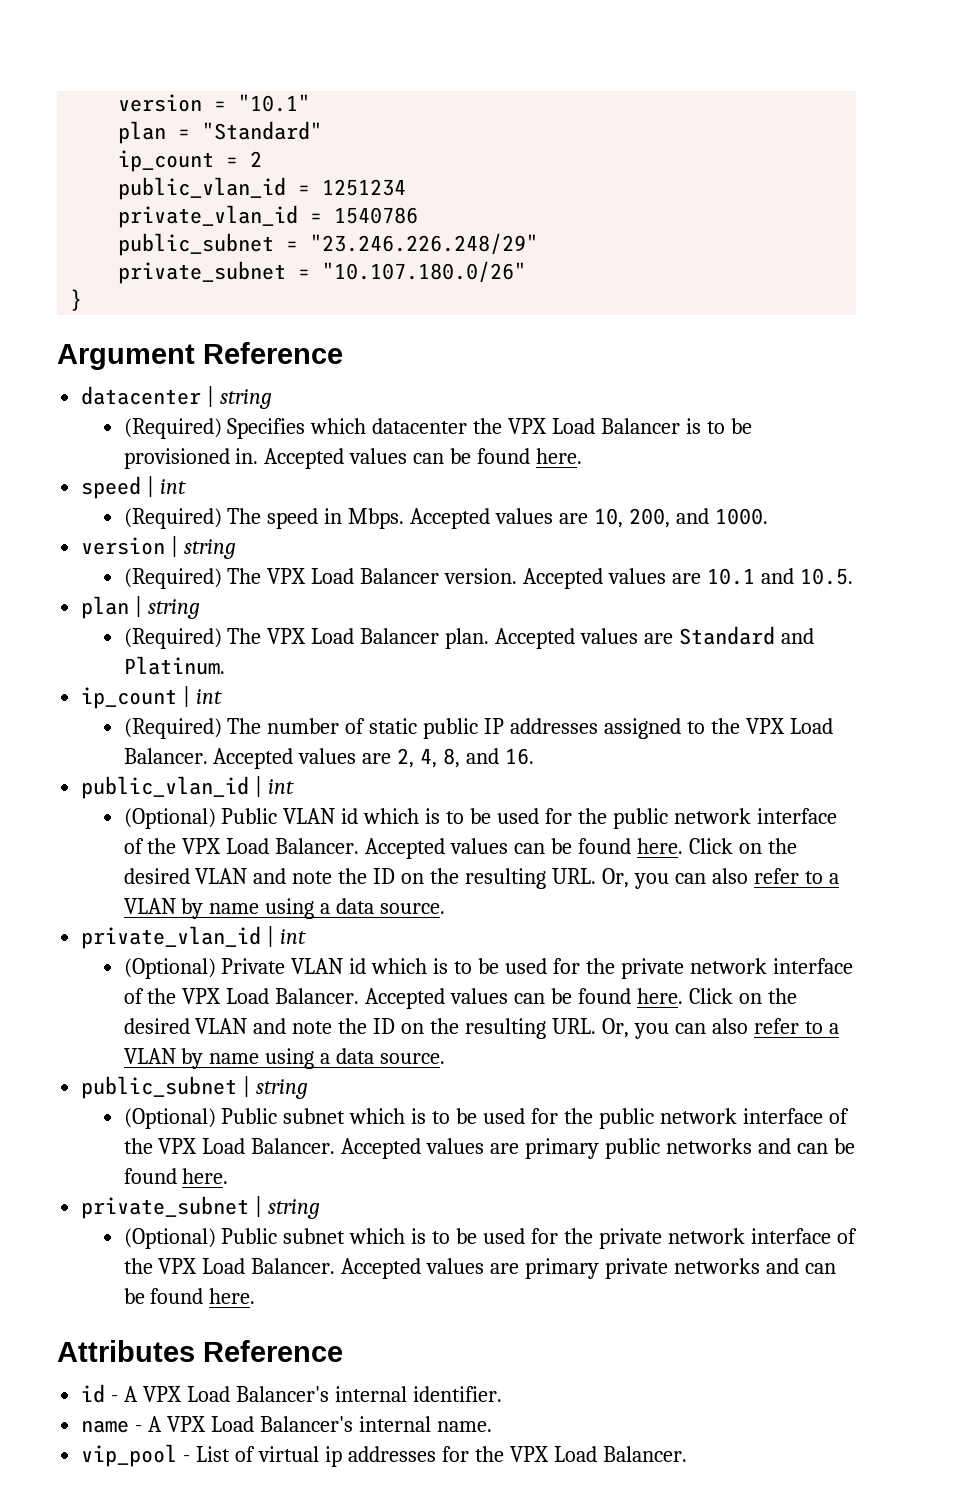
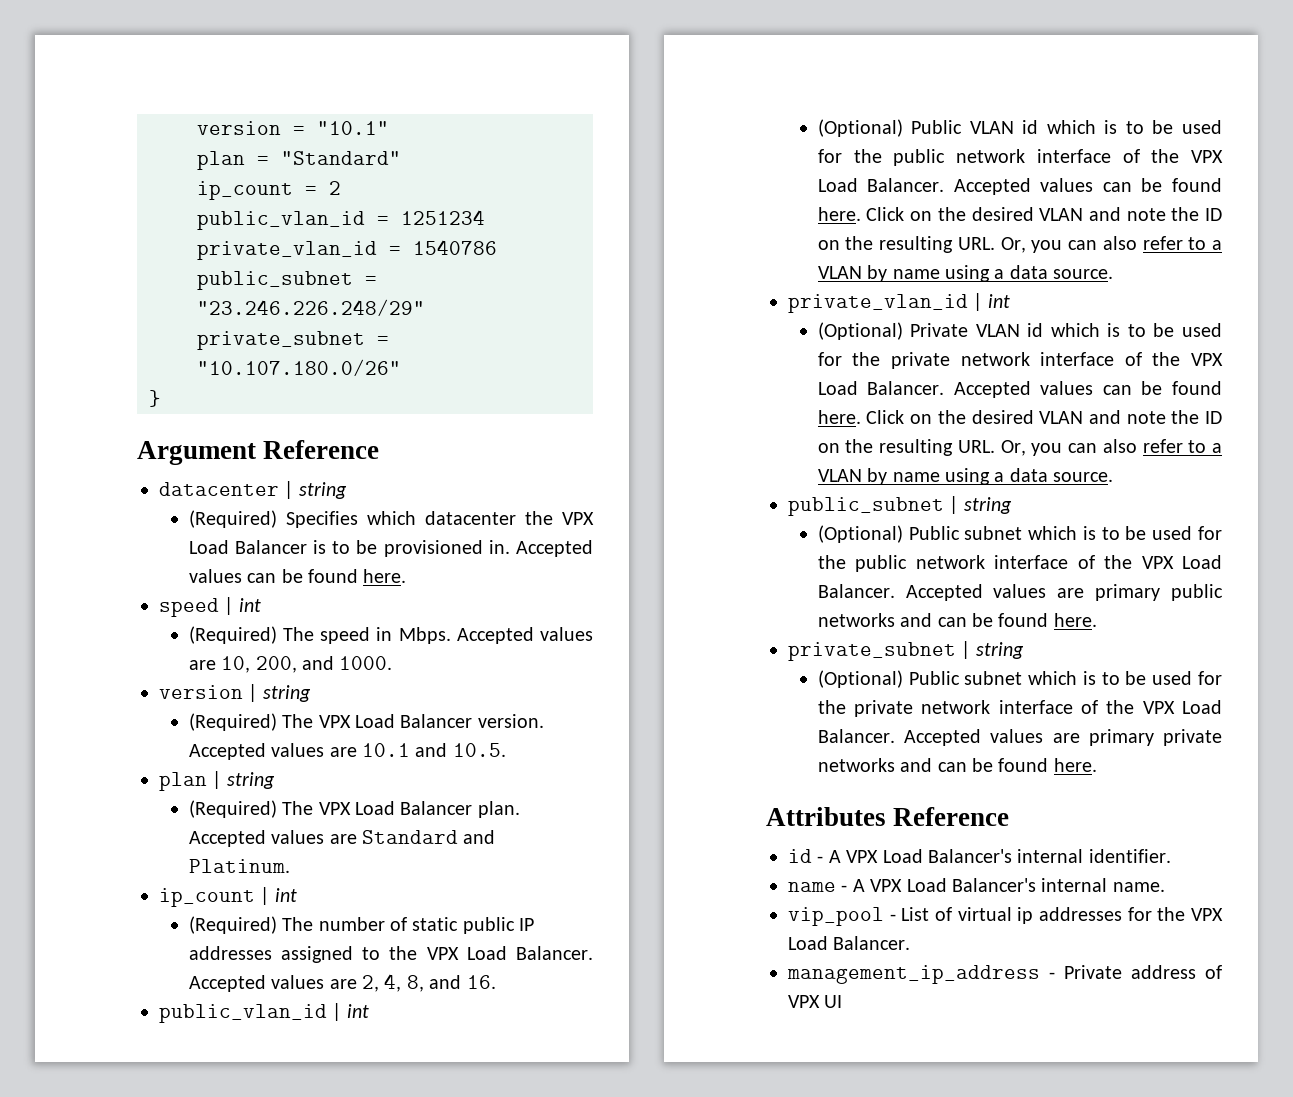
(687, 1454) none -> [787,965,1222,984] [788,995,843,1008] // management_ip_address - Private address of VPX UI

